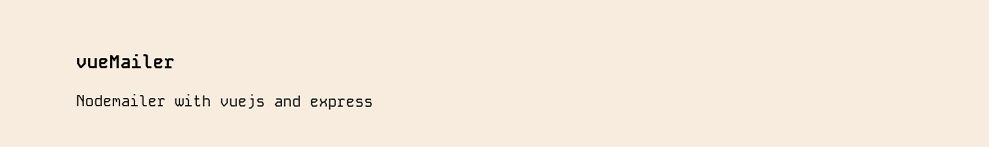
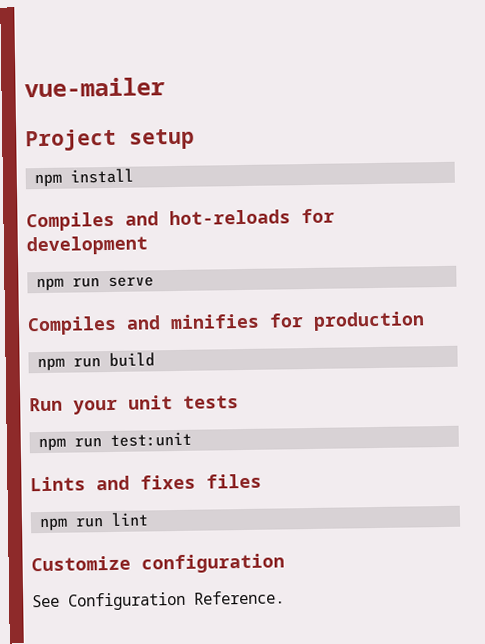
[76,53,176,69] [75,94,373,110] vueMailer // Nodemailer with vuejs and express -> [24,77,165,98] [25,128,195,152] [34,168,135,188] [26,208,335,232] [26,235,148,256] [36,276,155,292] [27,311,425,336] [37,352,156,372] [29,395,239,415] [38,431,193,452] [30,473,262,492] [39,512,150,532] [31,553,285,574] [32,590,285,611] vue-mailer // Project setup // npm install // Compiles and hot-reloads for development // npm run serve // Compiles and minifies for production // npm run build // Run your unit tests // npm run test:unit // Lints and fixes files // npm run lint // Customize configuration // See Configuration Reference.

